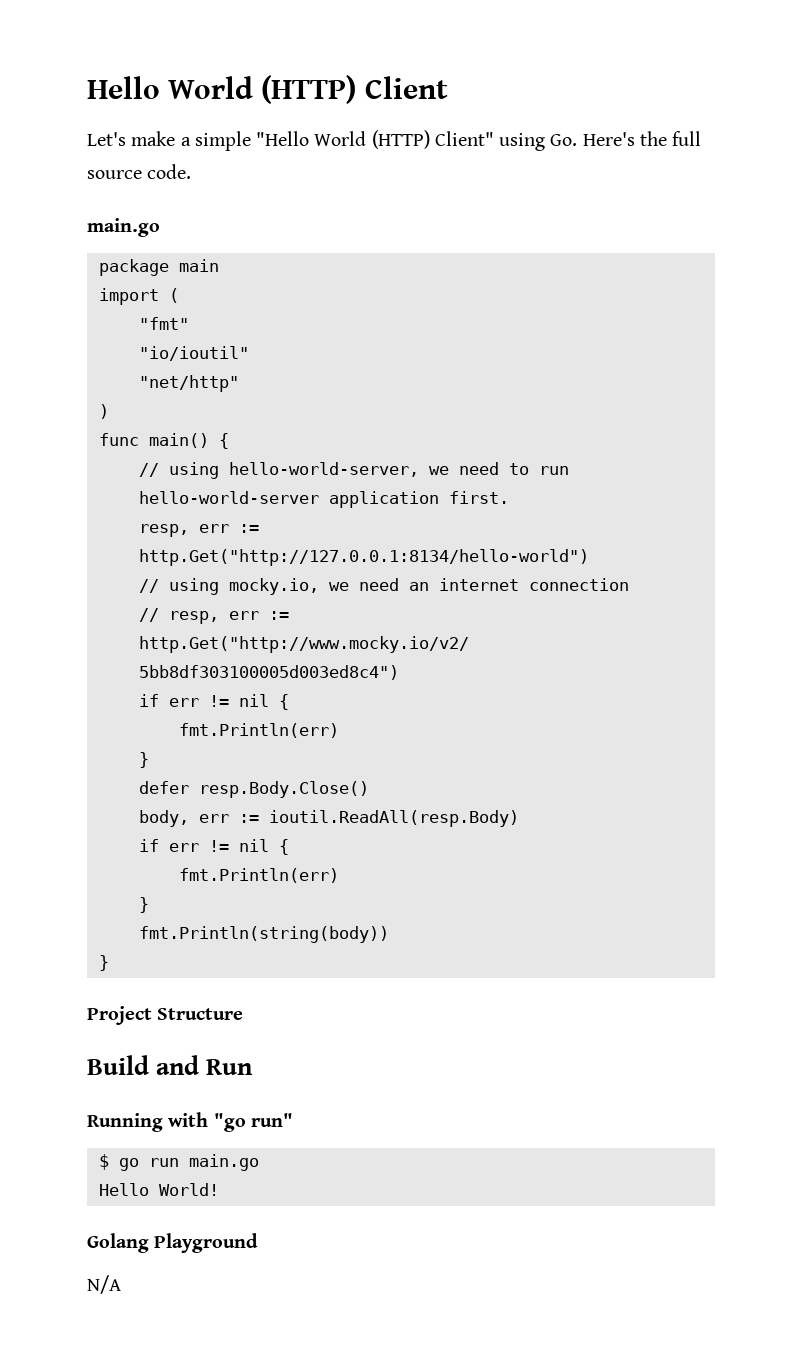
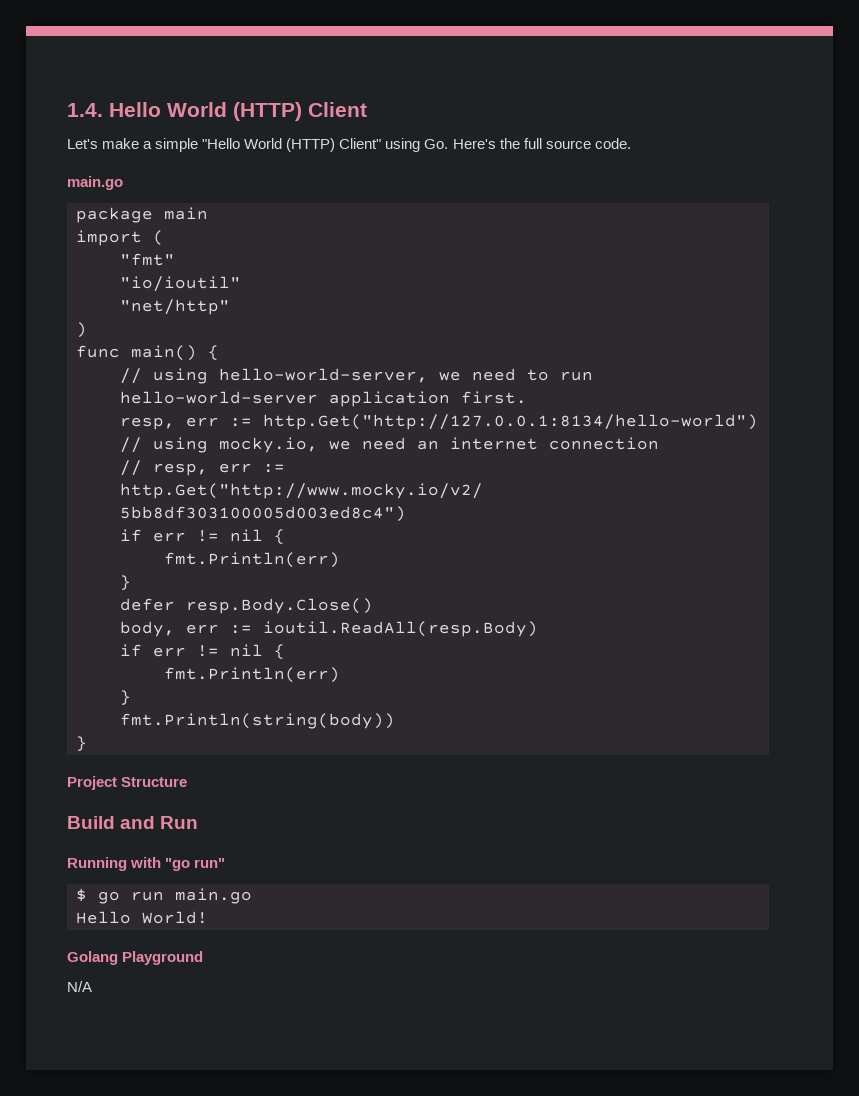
(87, 87) none -> [67,103,103,117] 1.4.

